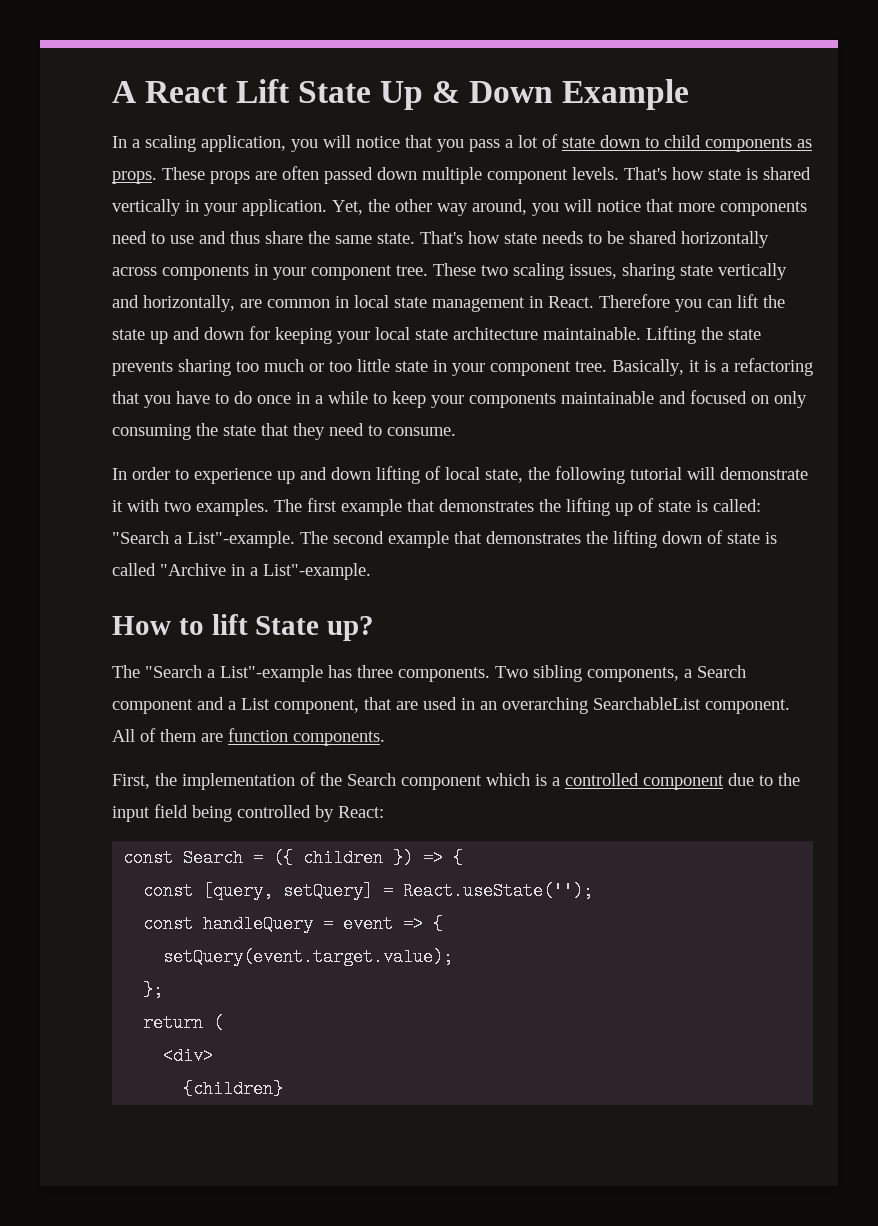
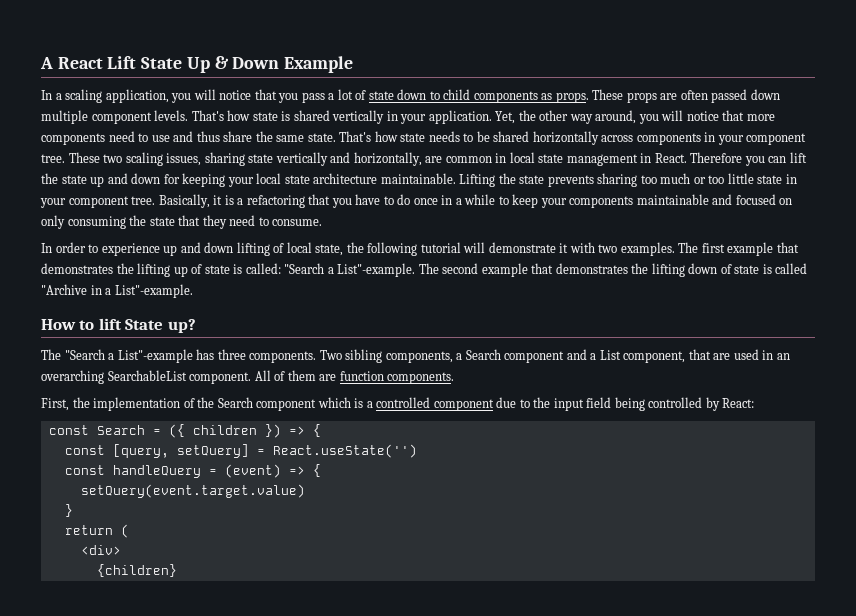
[403,882,594,900] React.useState(''); -> [272,444,417,458] React.useState('')
[343,915,444,933] [163,948,454,966] [143,981,164,999] event => { // setQuery(event.target.value); // }; -> [224,464,321,478] [80,484,305,498] [64,504,73,517] (event) => { // setQuery(event.target.value) // }

